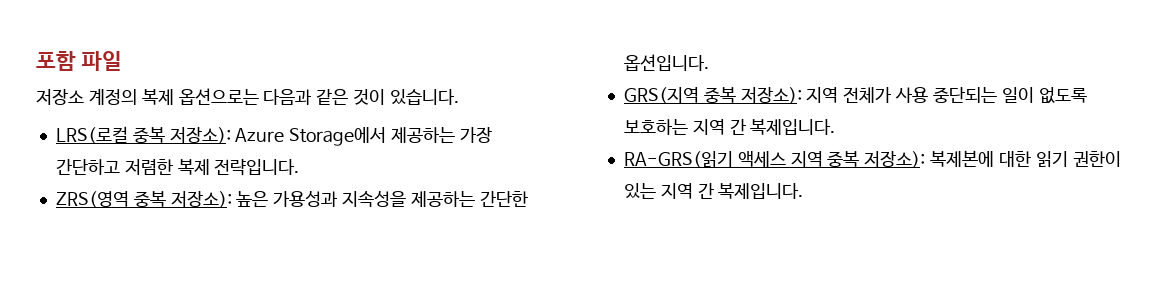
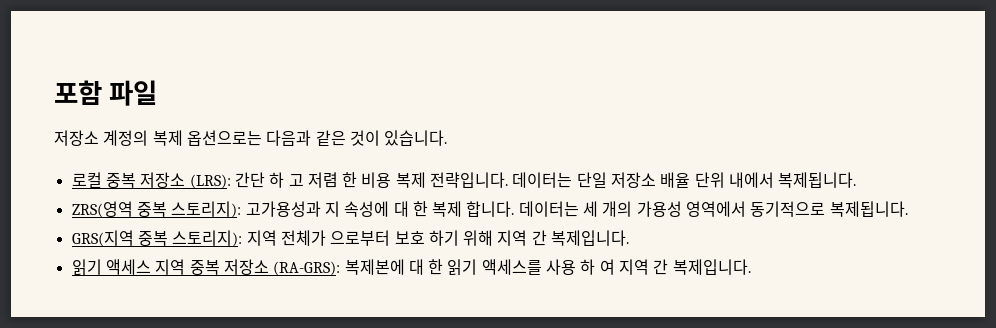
[55,126,492,146] [55,159,300,176] [55,191,528,208] [623,54,709,71] LRS(로컬 중복 저장소): Azure Storage에서 제공하는 가장 간단하고 저렴한 복제 전략입니다. // ZRS(영역 중복 저장소): 높은 가용성과 지속성을 제공하는 간단한 옵션입니다. -> [71,172,857,189] [71,201,908,218] 로컬 중복 저장소 (LRS): 간단 하 고 저렴 한 비용 복제 전략입니다. 데이터는 단일 저장소 배율 단위 내에서 복제됩니다. // ZRS(영역 중복 스토리지): 고가용성과 지 속성에 대 한 복제 합니다. 데이터는 세 개의 가용성 영역에서 동기적으로 복제됩니다.
[740,87,802,104] 저장소): -> [172,230,243,247] 스토리지):
[895,87,1087,104] [623,119,688,135] 사용 중단되는 일이 없도록 보호하는 -> [330,230,494,246] 으로부터 보호 하기 위해
[623,151,733,168] RA-GRS(읽기 -> [71,259,102,276] 읽기
[864,150,1121,168] [623,183,656,199] 저장소): 복제본에 대한 읽기 권한이 있는 -> [223,259,615,276] 저장소 (RA-GRS): 복제본에 대 한 읽기 액세스를 사용 하 여

